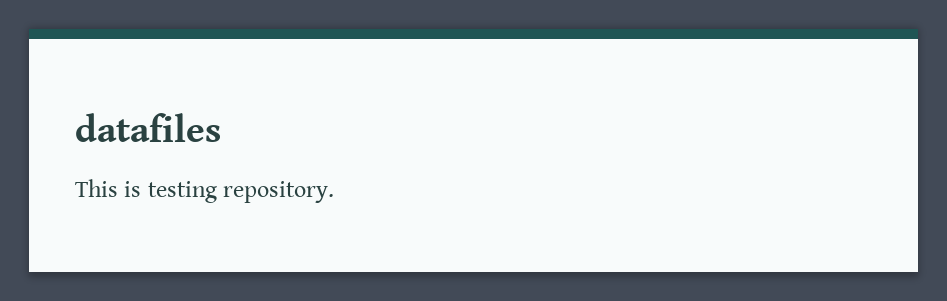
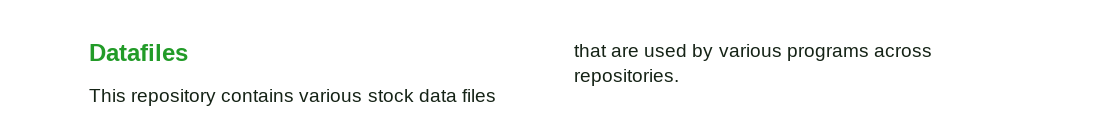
[75,113,221,142] datafiles -> [89,44,188,61] Datafiles
[124,181,335,203] is testing repository. -> [131,89,496,106] [574,44,932,61] [574,69,679,86] repository contains various stock data files that are used by various programs across repositories.

